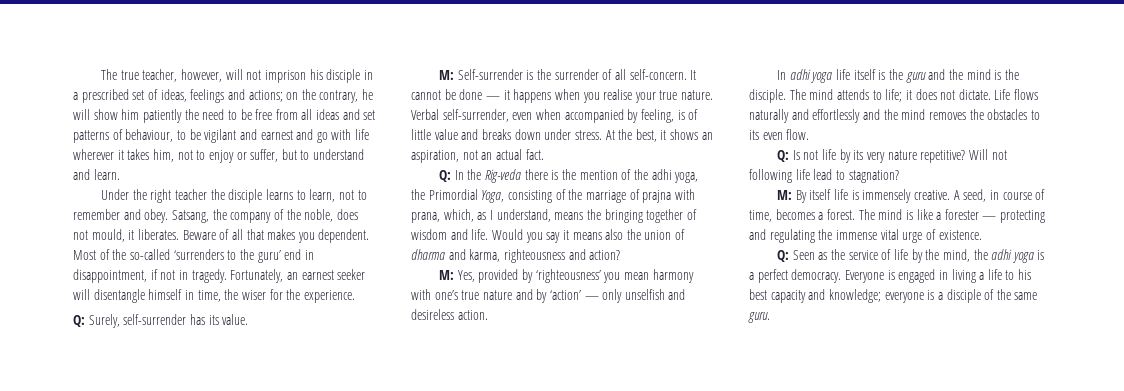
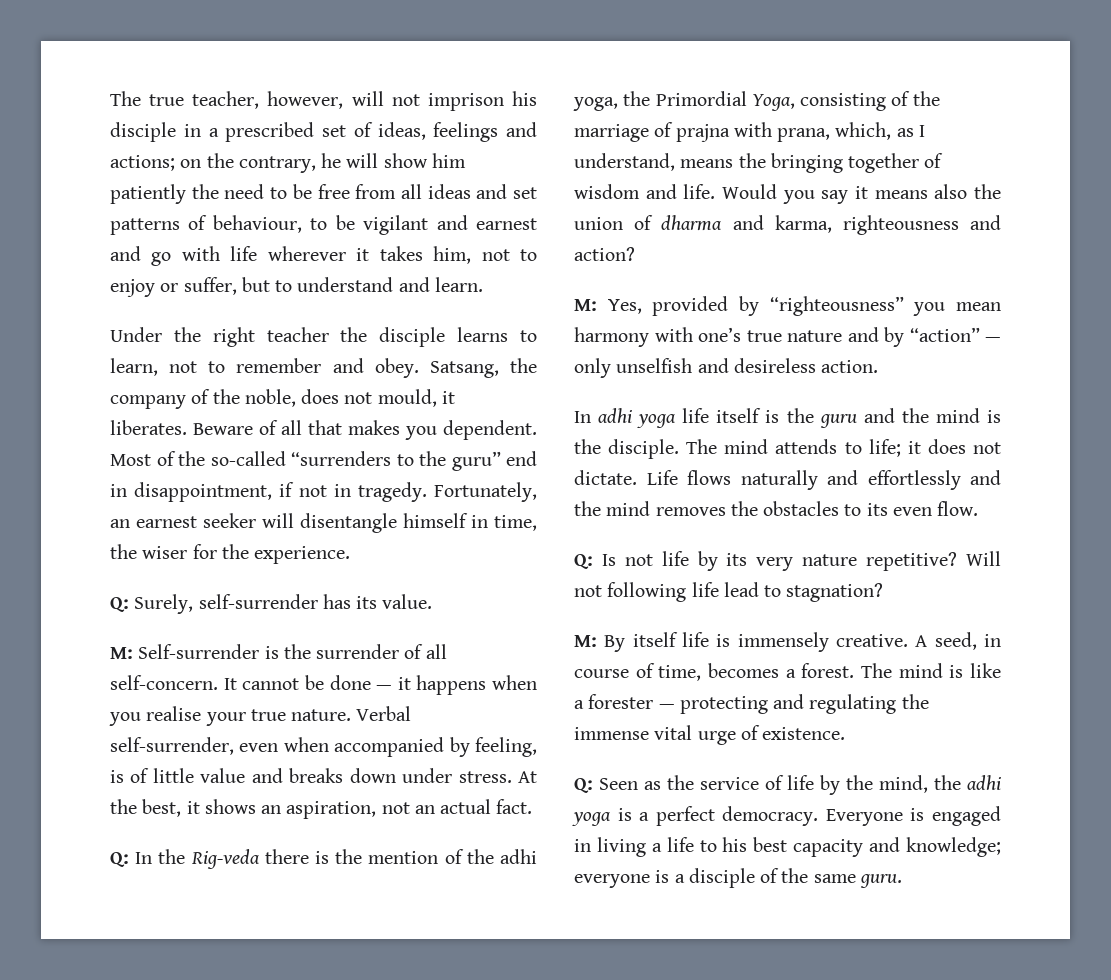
[173,249,224,260] ‘surrenders -> [291,451,391,466] “surrenders
[257,250,281,263] guru’ -> [451,451,501,471] guru”
[535,269,601,283] ‘righteousness’ -> [769,296,904,316] “righteousness”
[549,290,581,300] ‘action’ -> [909,327,980,342] “action”

